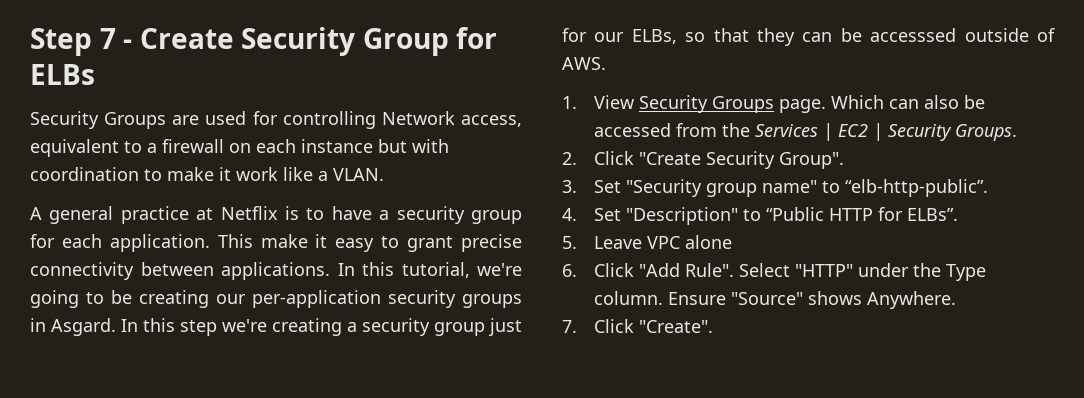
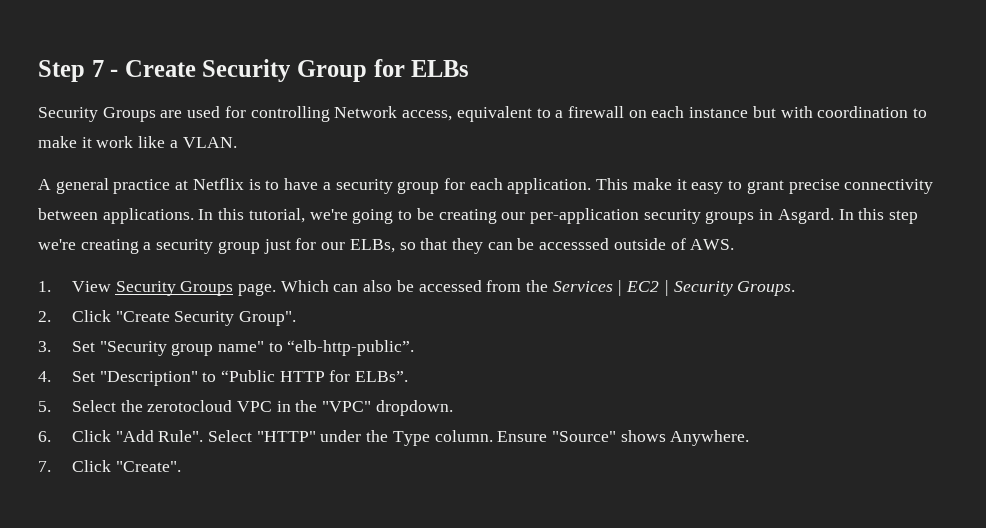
[593,235,732,249] Leave VPC alone -> [71,400,453,416] Select the zerotocloud VPC in the "VPC" dropdown.

